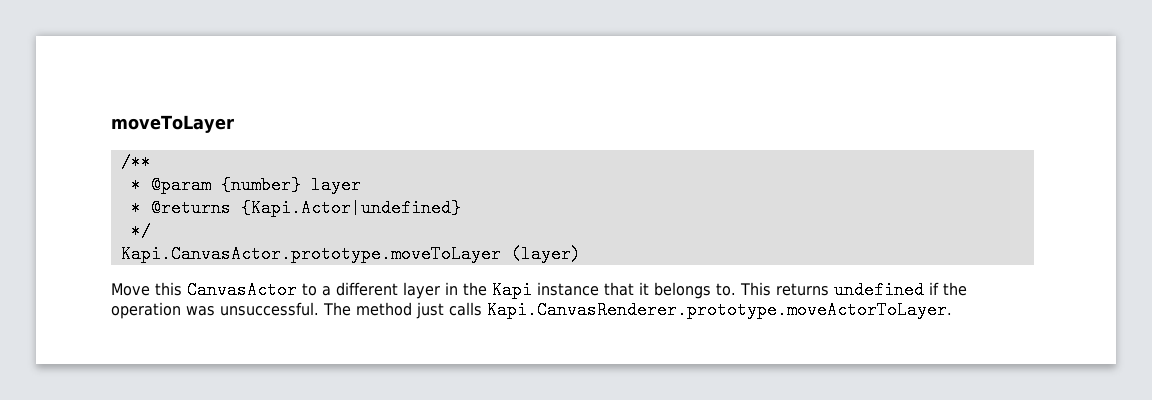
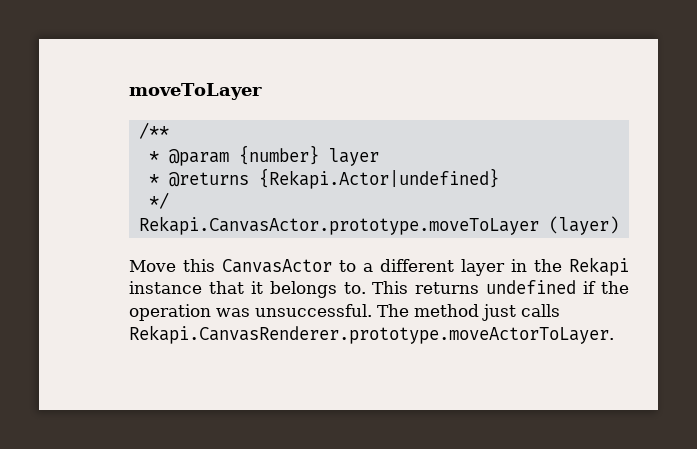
[240,199,461,217] {Kapi.Actor|undefined} -> [258,168,499,189] {Rekapi.Actor|undefined}
[120,245,501,263] Kapi.CanvasActor.prototype.moveToLayer -> [138,216,539,235] Rekapi.CanvasActor.prototype.moveToLayer
[492,281,532,299] Kapi -> [569,257,629,276] Rekapi
[487,301,952,319] Kapi.CanvasRenderer.prototype.moveActorToLayer. -> [129,325,614,344] Rekapi.CanvasRenderer.prototype.moveActorToLayer.

